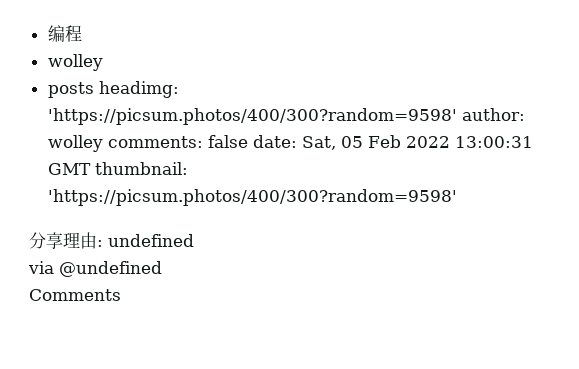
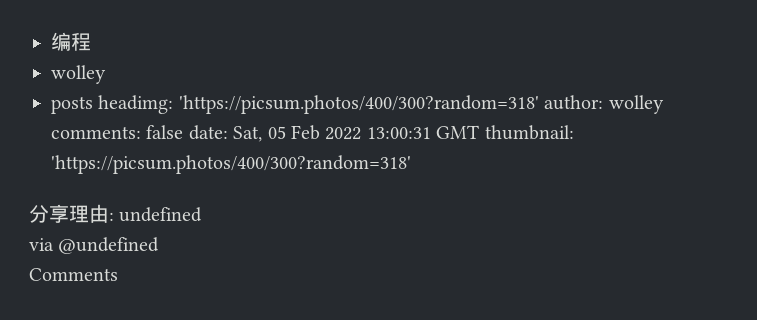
[47,108,457,125] 'https://picsum.photos/400/300?random=9598' -> [178,95,539,114] 'https://picsum.photos/400/300?random=318'
[47,189,457,206] 'https://picsum.photos/400/300?random=9598' -> [51,155,411,174] 'https://picsum.photos/400/300?random=318'

